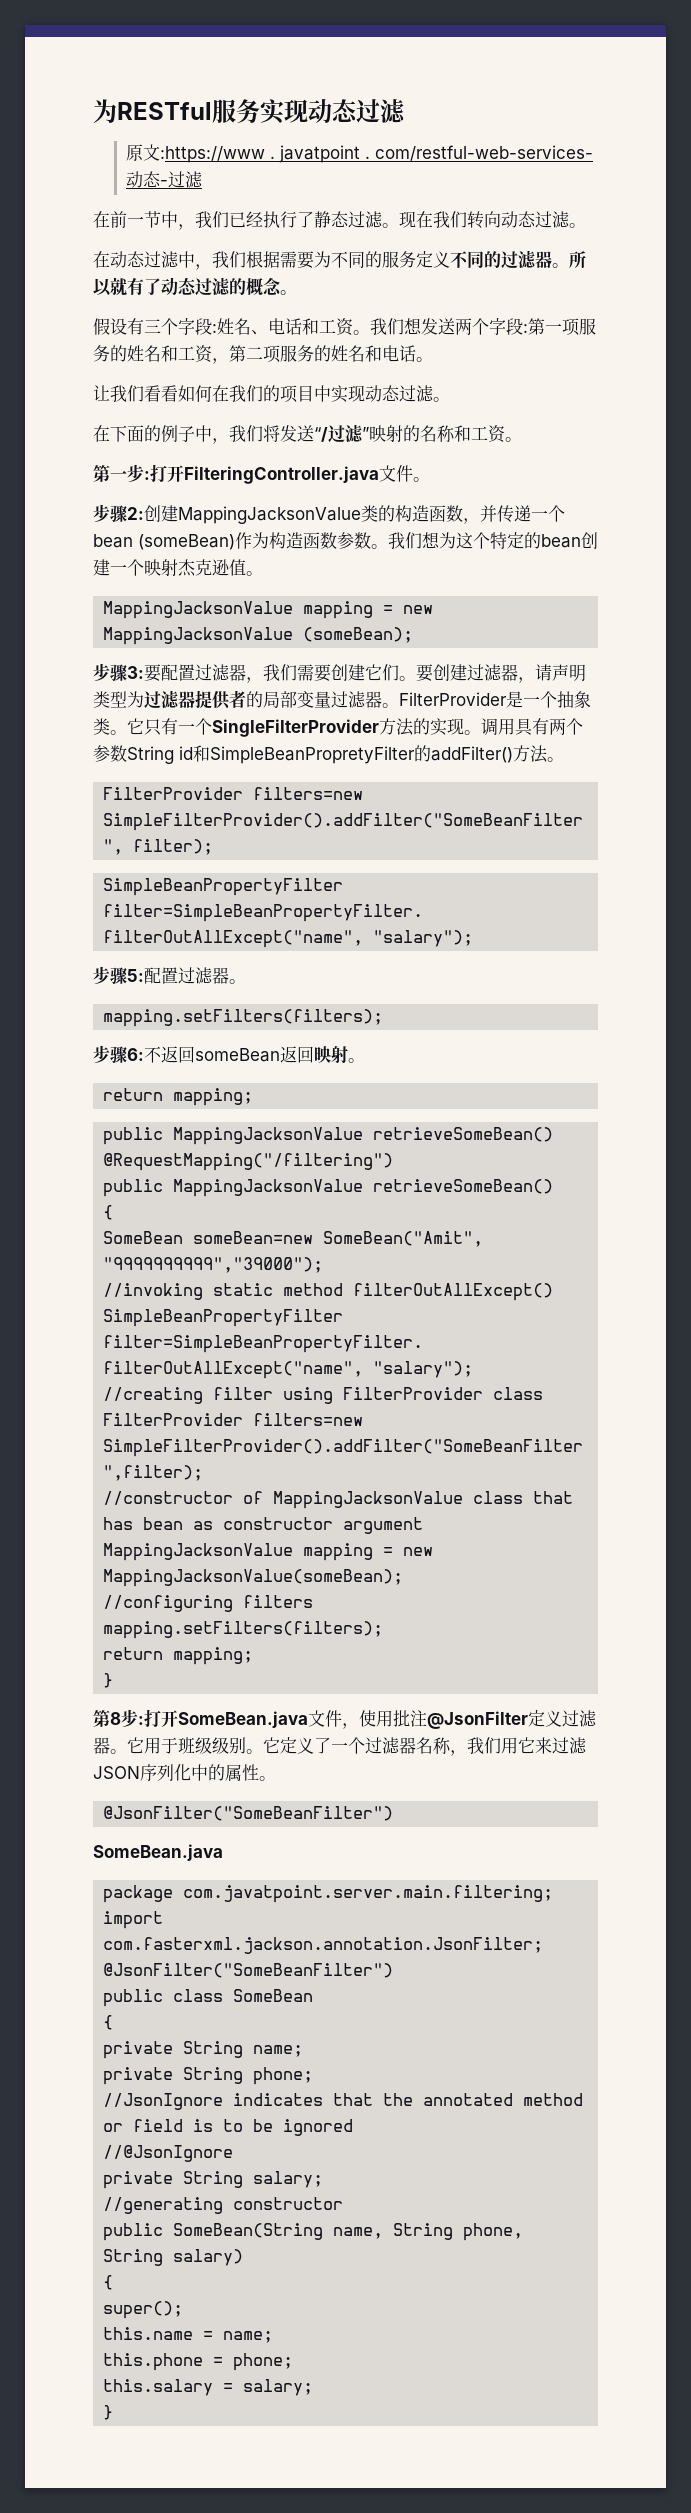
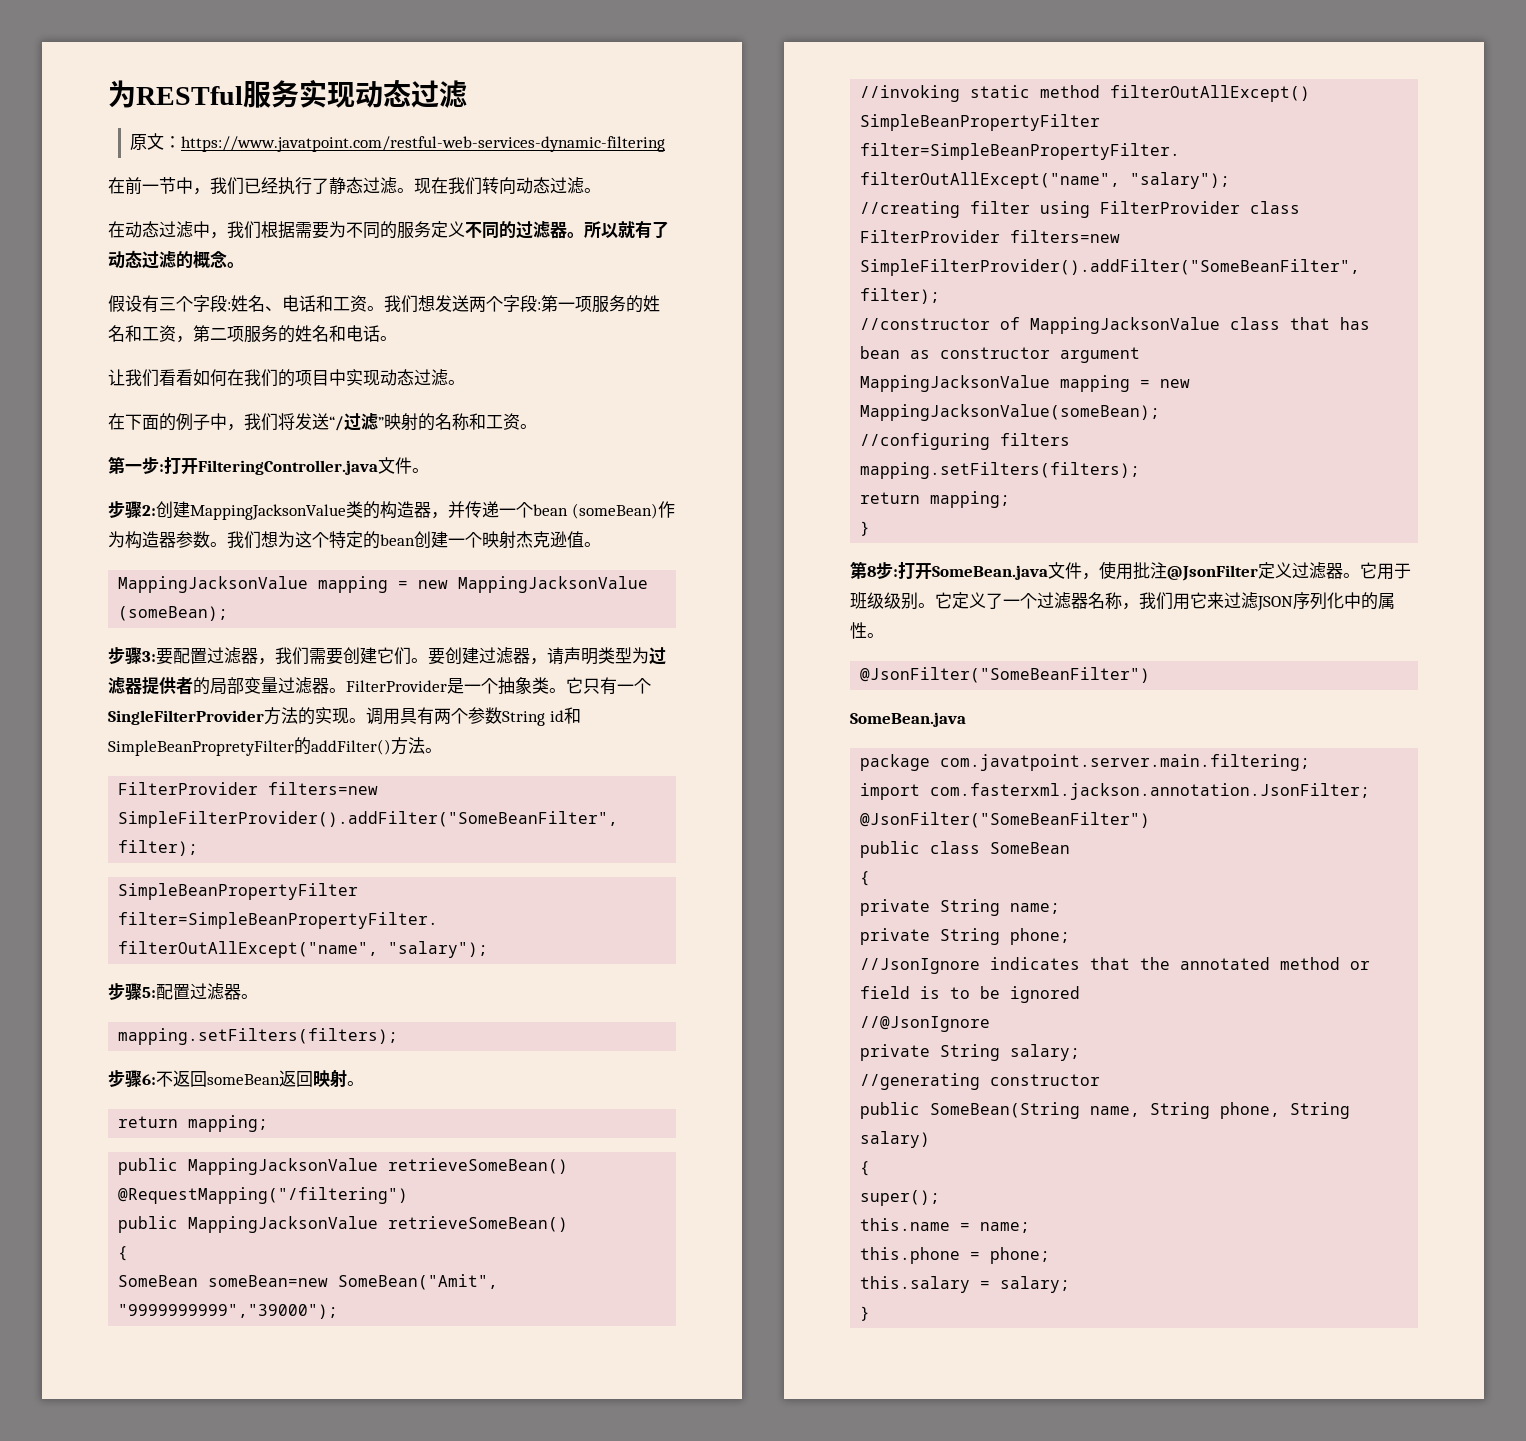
[159,145,593,163] [125,171,203,188] :https://www . javatpoint . com/restful-web-services-动态-过滤 -> [164,136,666,152] ：https://www.javatpoint.com/restful-web-services-dynamic-filtering
[429,505,463,522] 函数 -> [414,502,431,518] 器
[303,532,337,549] 函数 -> [159,532,176,548] 器

